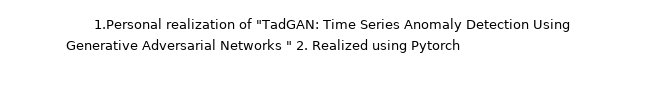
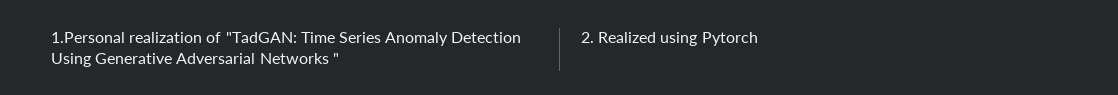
(292, 45) none -> (339, 58) //

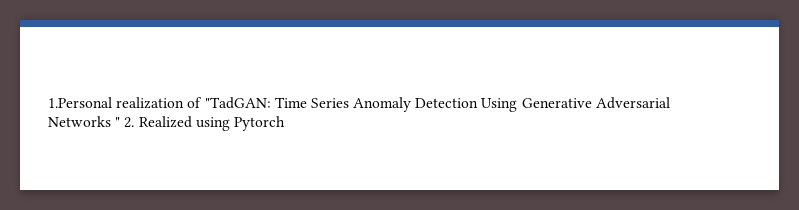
(339, 58) // -> (121, 122) none

